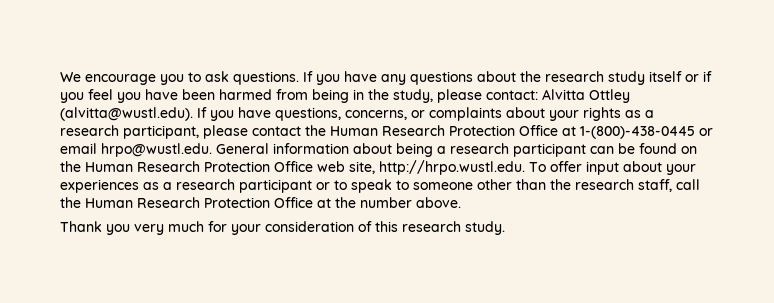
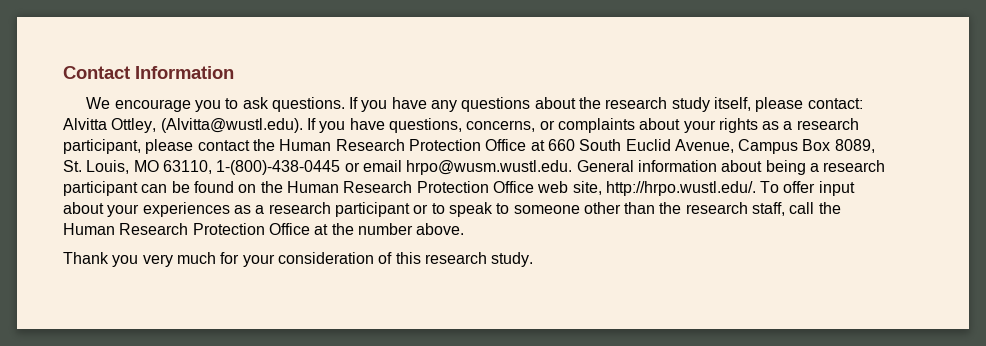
(60, 77) none -> [63,66,234,79] Contact Information //
[649,71,712,82] [60,89,433,103] itself or if you feel you have been harmed from being in the study, -> [714,97,752,111] itself,
[589,89,630,103] [60,107,193,121] Ottley (alvitta@wustl.edu). -> [111,118,303,133] Ottley, (Alvitta@wustl.edu).
(576, 131) none -> [547,139,875,154] [63,160,212,174] 660 South Euclid Avenue, Campus Box 8089, St. Louis, MO 63110,
[101,143,212,157] hrpo@wustl.edu. -> [406,160,573,175] hrpo@wusm.wustl.edu.
[379,160,525,175] http://hrpo.wustl.edu. -> [605,181,756,196] http://hrpo.wustl.edu/.

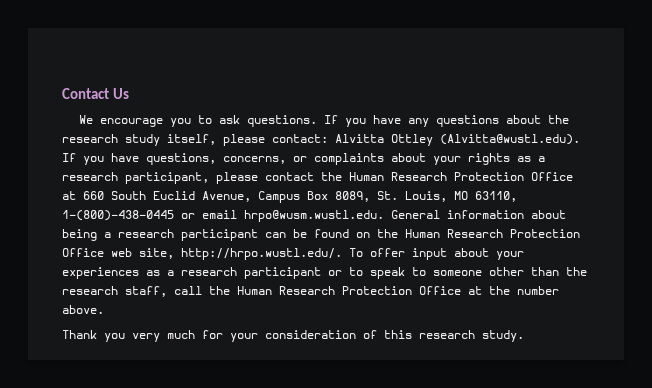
[135,66,234,79] Information -> [112,88,129,99] Us
[111,118,157,133] Ottley, -> [391,134,433,146] Ottley

